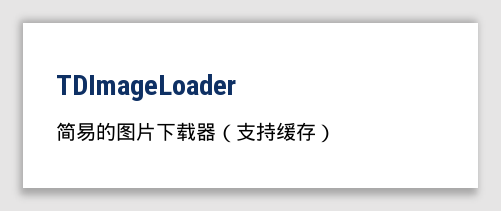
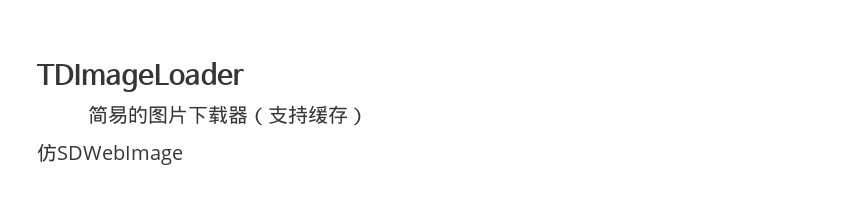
(336, 133) none -> [37,143,183,165] // 仿SDWebImage

